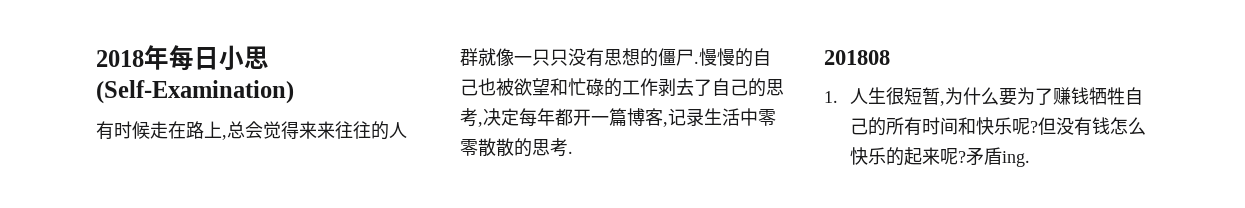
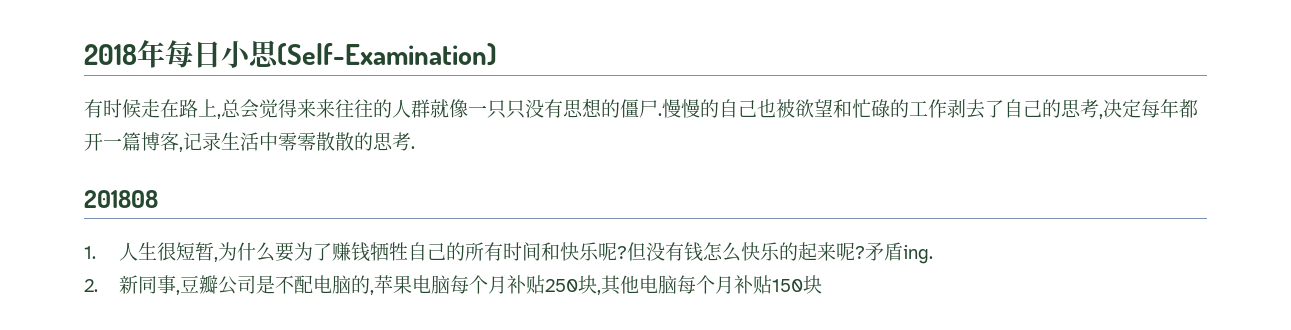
(1031, 159) none -> [84,275,823,295] // 2.新同事,豆瓣公司是不配电脑的,苹果电脑每个月补贴250块,其他电脑每个月补贴150块

